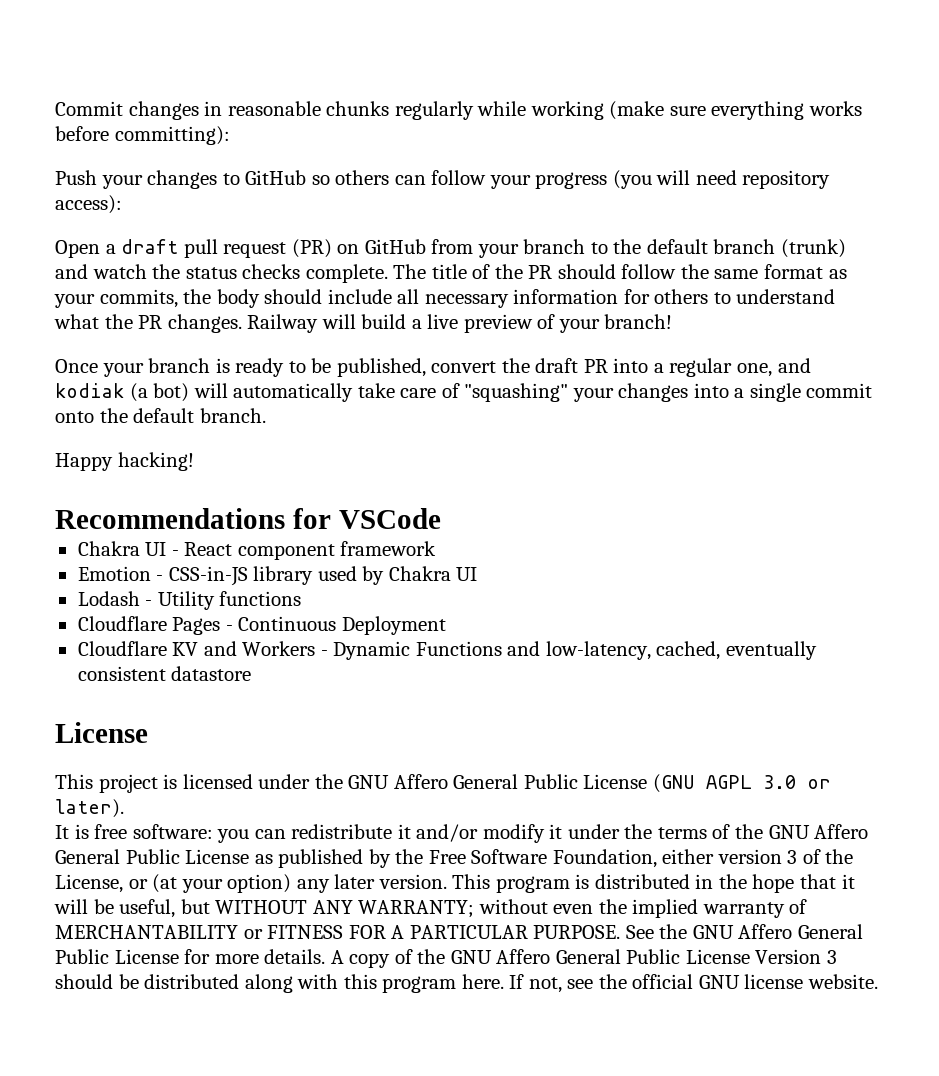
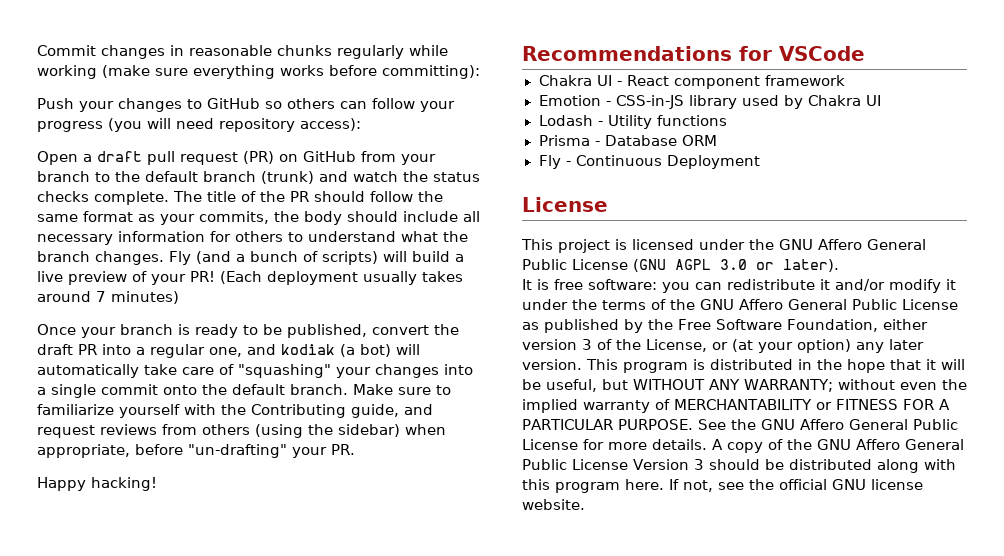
[138,314,319,333] PR changes. Railway -> [37,251,378,265] branch changes. Fly (and a bunch of scripts)
[604,314,673,329] branch! -> [190,271,463,285] [37,291,179,304] PR! (Each deployment usually takes around 7 minutes)
(266, 415) none -> [353,384,451,395] [37,404,433,418] [37,424,446,438] [37,444,355,458] Make sure to familiarize yourself with the Contributing guide, and request reviews from others (using the sidebar) when appropriate, before "un-drafting" your PR.
[77,616,446,635] [77,641,817,660] [77,666,252,681] Cloudflare Pages - Continuous Deployment // Cloudflare KV and Workers - Dynamic Functions and low-latency, cached, eventually consistent datastore -> [538,135,717,146] [538,155,760,169] Prisma - Database ORM // Fly - Continuous Deployment

